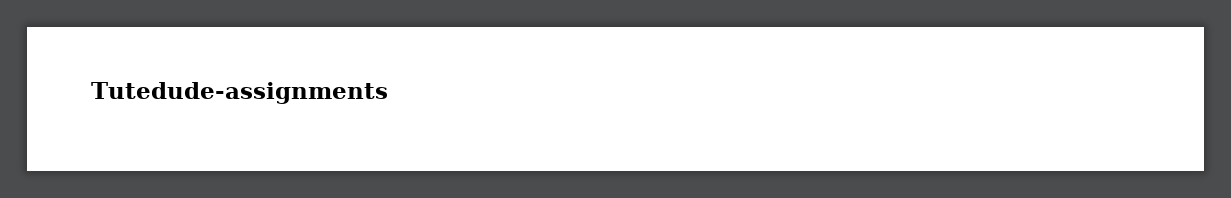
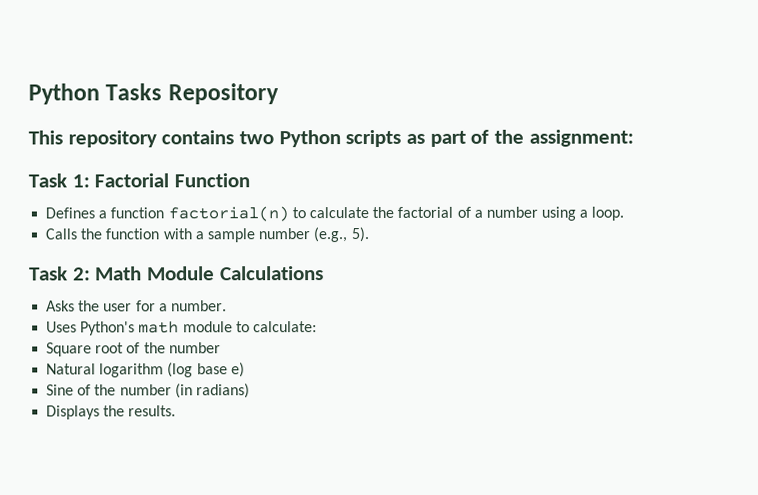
[91,82,388,104] Tutedude-assignments -> [28,83,279,105] [28,129,634,148] [28,173,251,188] [45,206,625,222] [45,227,369,243] [29,266,324,281] [46,300,227,312] [46,321,317,336] [46,342,221,357] [46,362,245,378] [46,383,250,399] [46,405,177,420] Python Tasks Repository // This repository contains two Python scripts as part of the assignment: // Task 1: Factorial Function // Defines a function factorial(n) to calculate the factorial of a number using a loop. // Calls the function with a sample number (e.g., 5). // Task 2: Math Module Calculations // Asks the user for a number. // Uses Python's math module to calculate: // Square root of the number // Natural logarithm (log base e) // Sine of the number (in radians) // Displays the results.

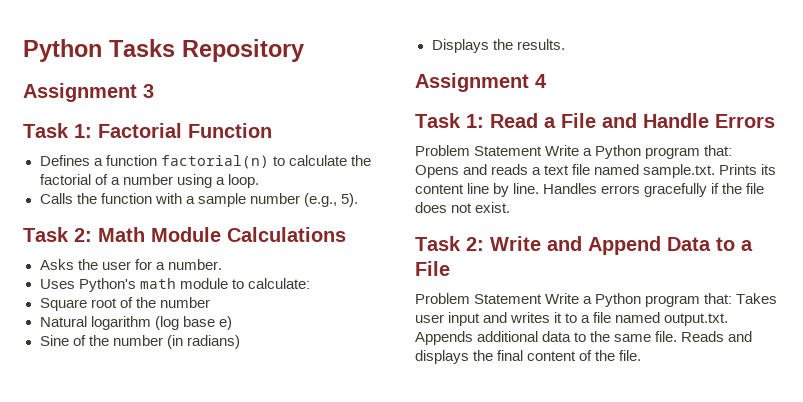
[28,129,634,148] This repository contains two Python scripts as part of the assignment: -> [23,83,154,102] Assignment 3
(177, 411) none -> [415,73,547,92] [415,113,775,128] [415,145,733,159] [415,164,777,178] [415,183,765,197] [415,202,511,213] [415,236,753,255] [415,261,450,276] [415,293,778,307] [415,312,729,326] [415,331,753,345] [415,350,642,364] // Assignment 4 // Task 1: Read a File and Handle Errors // Problem Statement Write a Python program that: Opens and reads a text file named sample.txt. Prints its content line by line. Handles errors gracefully if the file does not exist. // Task 2: Write and Append Data to a File // Problem Statement Write a Python program that: Takes user input and writes it to a file named output.txt. Appends additional data to the same file. Reads and displays the final content of the file.

